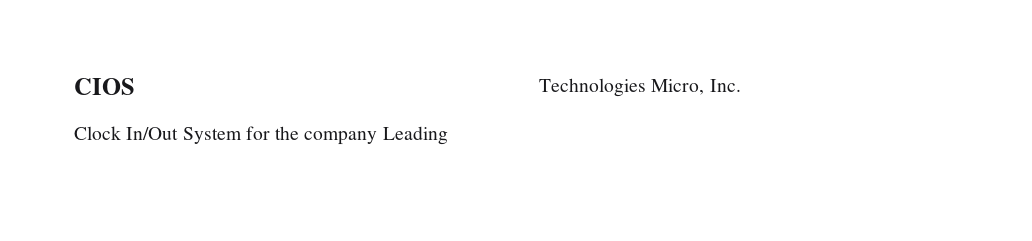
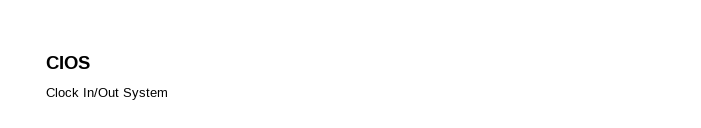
[245,126,448,145] [539,78,741,97] for the company Leading Technologies Micro, Inc. -> (168, 94) none

